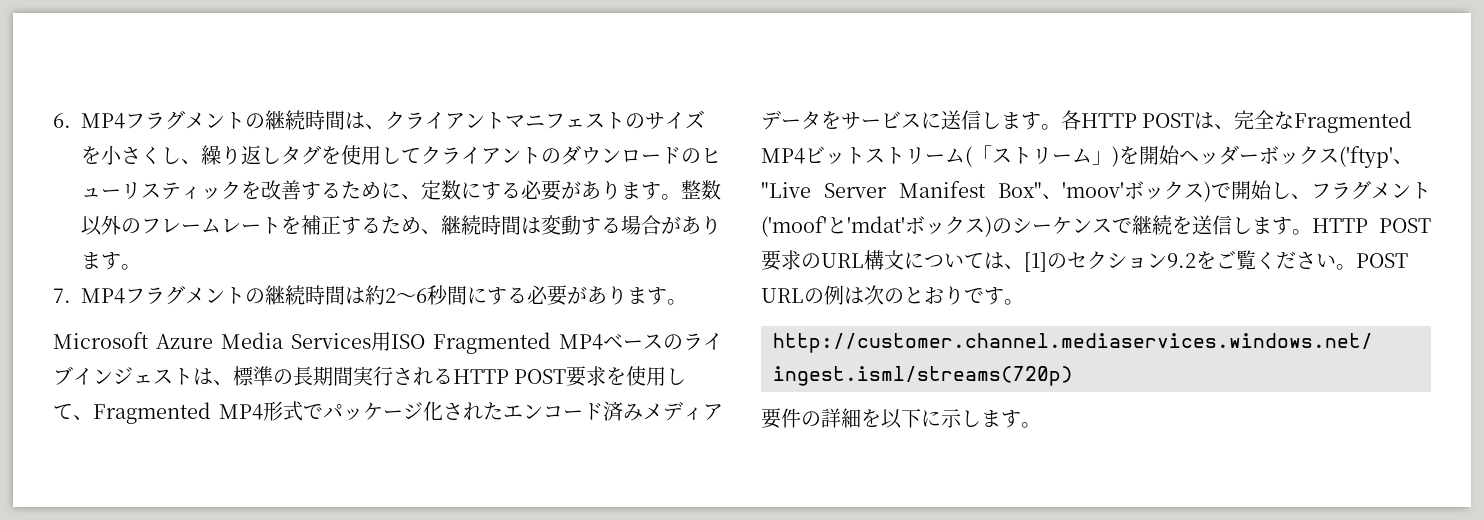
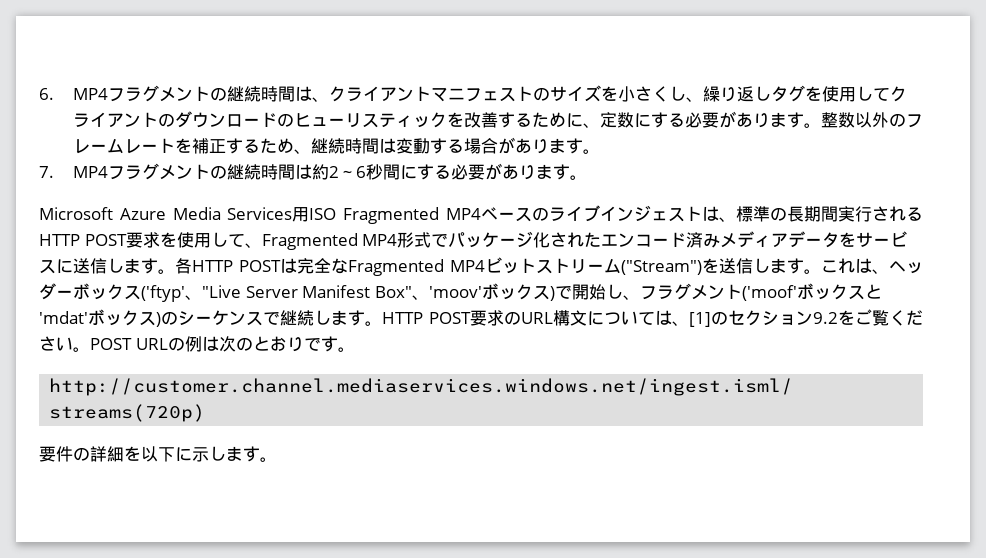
[1214,124,1235,129] 、 -> (297, 265) none
[965,145,1180,167] (「ストリーム」)を開始 -> [621,258,889,275] ("Stream")を送信します。これは、
(827, 226) none -> [796,283,865,300] ボックス
[1172,215,1232,235] を送信 -> (314, 318) none

